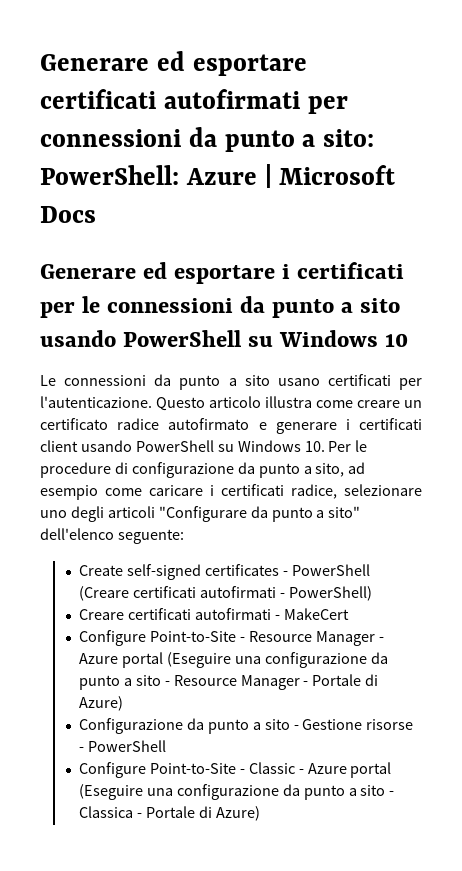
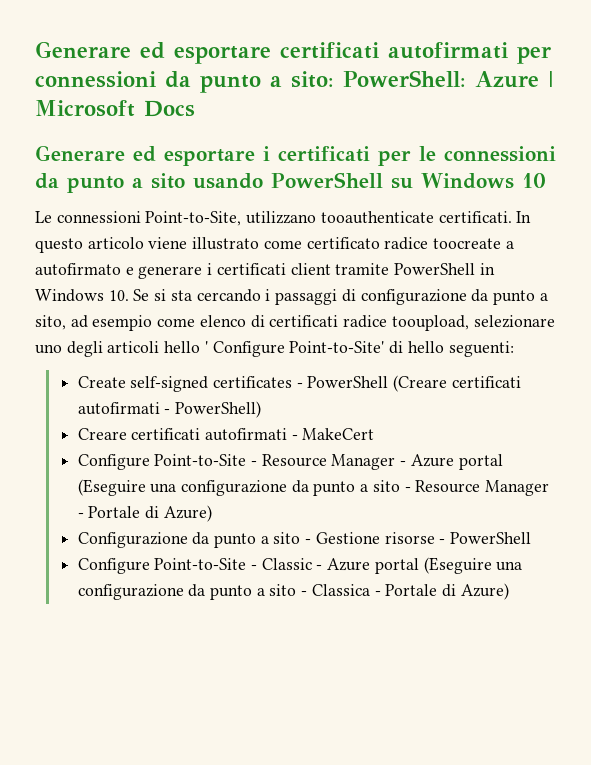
[154,374,422,390] [40,396,422,411] [40,418,160,430] da punto a sito usano certificati per l'autenticazione. Questo articolo illustra come creare un certificato radice -> [145,211,532,226] [35,237,514,253] Point-to-Site, utilizzano tooauthenticate certificati. In questo articolo viene illustrato come certificato radice toocreate a
[80,440,368,452] [40,462,111,478] usando PowerShell su Windows 10. Per le procedure -> [335,263,495,275] [35,289,338,305] tramite PowerShell in Windows 10. Se si sta cercando i passaggi
[149,484,422,499] [40,506,361,522] [40,528,184,544] caricare i certificati radice, selezionare uno degli articoli "Configurare da punto a sito" dell'elenco seguente: -> [199,315,555,331] [35,341,514,357] elenco di certificati radice tooupload, selezionare uno degli articoli hello ' Configure Point-to-Site' di hello seguenti:

